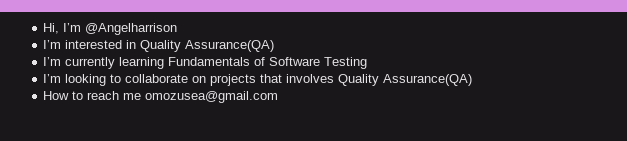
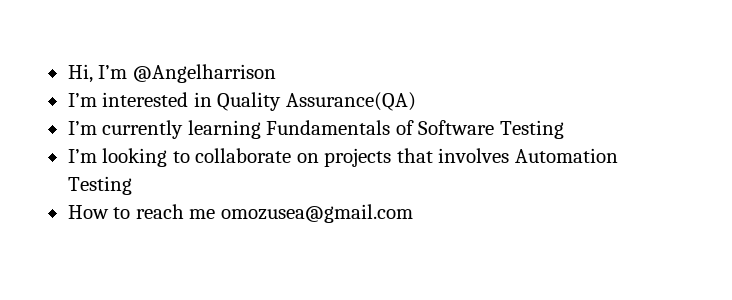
[338,74,473,86] Quality Assurance(QA) -> [514,148,618,163] [67,176,132,195] Automation Testing

